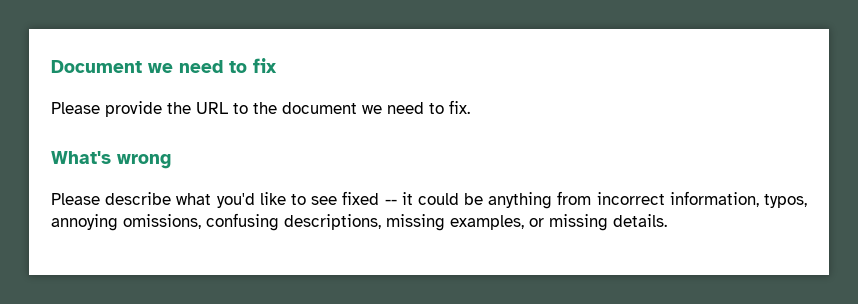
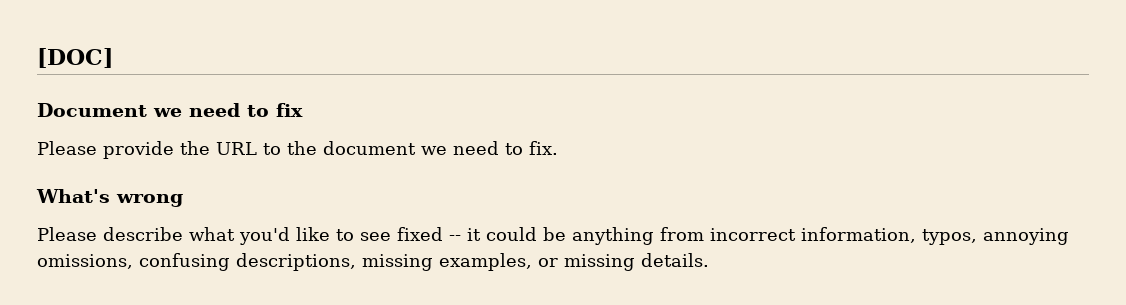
(51, 66) none -> [37,48,113,68] [DOC] //

